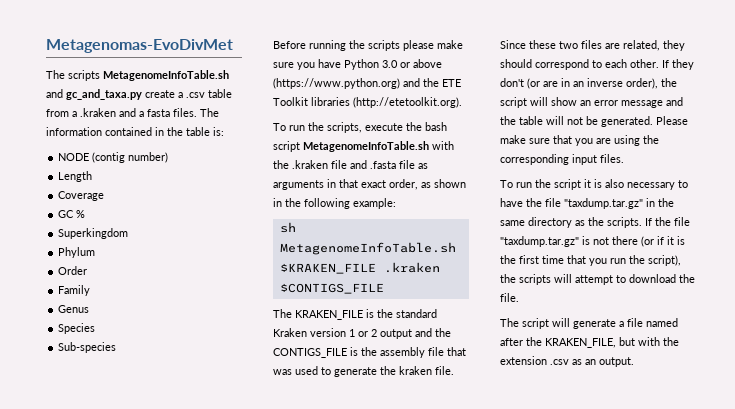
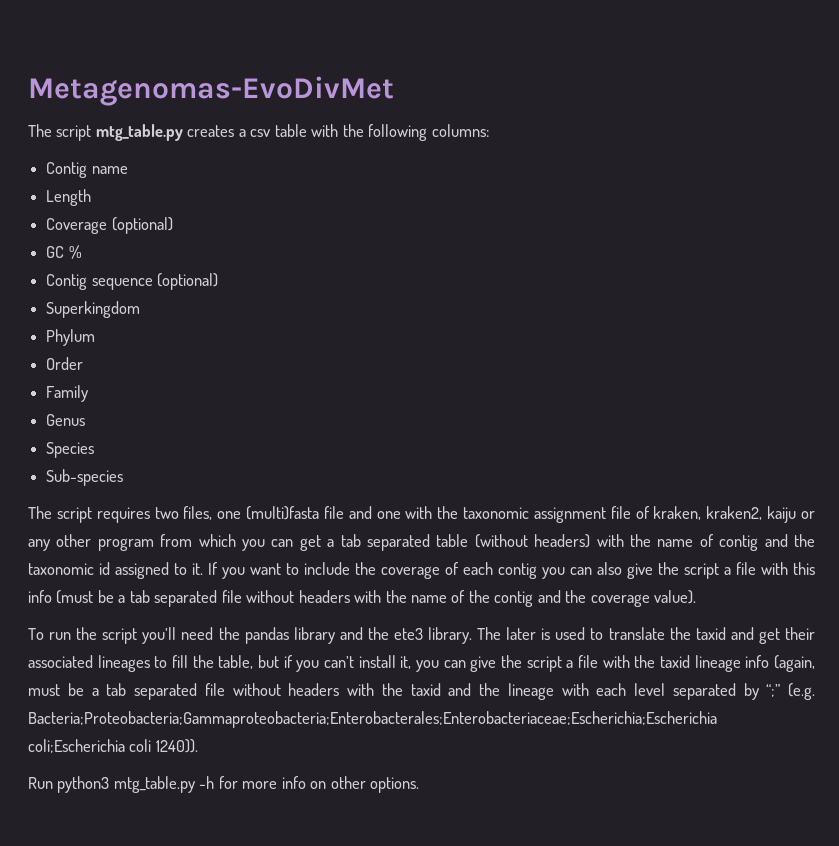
[68,70,229,81] [46,89,232,100] [46,108,219,117] [46,127,224,136] [58,152,169,163] scripts MetagenomeInfoTable.sh and gc_and_taxa.py create a .csv table from a .kraken and a fasta files. The information contained in the table is: // NODE (contig number) -> [56,124,489,141] [46,162,128,178] script mtg_table.py creates a csv table with the following columns: // Contig name
(105, 196) none -> [111,217,173,234] (optional)
(86, 214) none -> [46,273,219,290] // Contig sequence (optional)
[273,40,463,51] [273,59,442,70] [273,78,461,89] [273,97,462,108] [273,122,447,133] [273,141,454,152] [273,160,428,169] [273,179,466,190] [273,198,396,209] [279,222,296,233] [279,242,456,255] [279,262,440,274] [279,283,384,294] [273,309,437,320] [273,328,451,339] [273,347,466,358] [273,366,454,377] [500,40,685,51] [500,59,694,70] [500,78,677,89] [500,97,683,108] [500,116,688,127] [500,135,659,146] [500,154,624,165] [500,179,688,190] [500,198,674,209] [500,217,690,228] [500,236,685,247] [500,255,681,266] [500,274,695,285] [500,293,519,302] [500,318,678,329] [500,337,679,348] [500,356,634,367] Before running the scripts please make sure you have Python 3.0 or above (https://www.python.org) and the ETE Toolkit libraries (http://etetoolkit.org). // To run the scripts, execute the bash script MetagenomeInfoTable.sh with the .kraken file and .fasta file as arguments in that exact order, as shown in the following example: // sh MetagenomeInfoTable.sh $KRAKEN_FILE .kraken $CONTIGS_FILE // The KRAKEN_FILE is the standard Kraken version 1 or 2 output and the CONTIGS_FILE is the assembly file that was used to generate the kraken file. Since these two files are related, they should correspond to each other. If they don't (or are in an inverse order), the script will show an error message and the table will not be generated. Please make sure that you are using the corresponding input files. // To run the script it is also necessary to have the file "taxdump.tar.gz" in the same directory as the scripts. If the file "taxdump.tar.gz" is not there (or if it is the first time that you run the script), the scripts will attempt to download the file. // The script will generate a file named after the KRAKEN_FILE, but with the extension .csv as an output. -> [28,506,816,523] [28,534,815,551] [28,562,815,579] [28,590,697,607] [28,627,816,644] [28,655,815,672] [28,683,815,700] [28,711,717,728] [28,739,198,753] [28,776,420,793] The script requires two files, one (multi)fasta file and one with the taxonomic assignment file of kraken, kraken2, kaiju or any other program from which you can get a tab separated table (without headers) with the name of contig and the taxonomic id assigned to it. If you want to include the coverage of each contig you can also give the script a file with this info (must be a tab separated file without headers with the name of the contig and the coverage value). // To run the script you’ll need the pandas library and the ete3 library. The later is used to translate the taxid and get their associated lineages to fill the table, but if you can’t install it, you can give the script a file with the taxid lineage info (again, must be a tab separated file without headers with the taxid and the lineage with each level separated by “;” (e.g. Bacteria;Proteobacteria;Gammaproteobacteria;Enterobacterales;Enterobacteriaceae;Escherichia;Escherichia coli;Escherichia coli 1240)). // Run python3 mtg_table.py -h for more info on other options.

